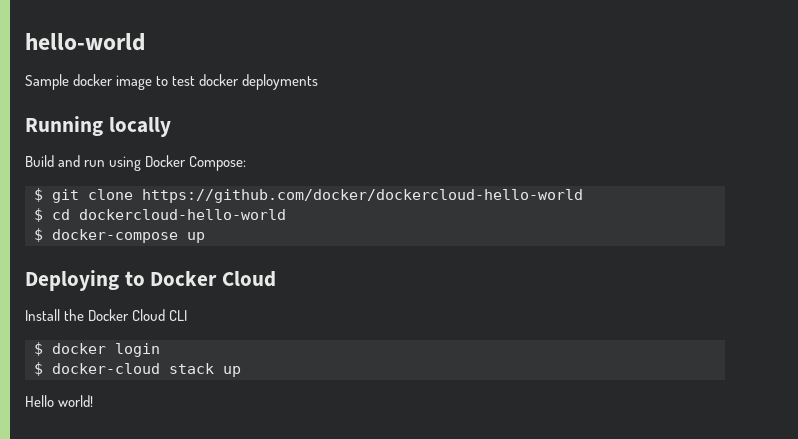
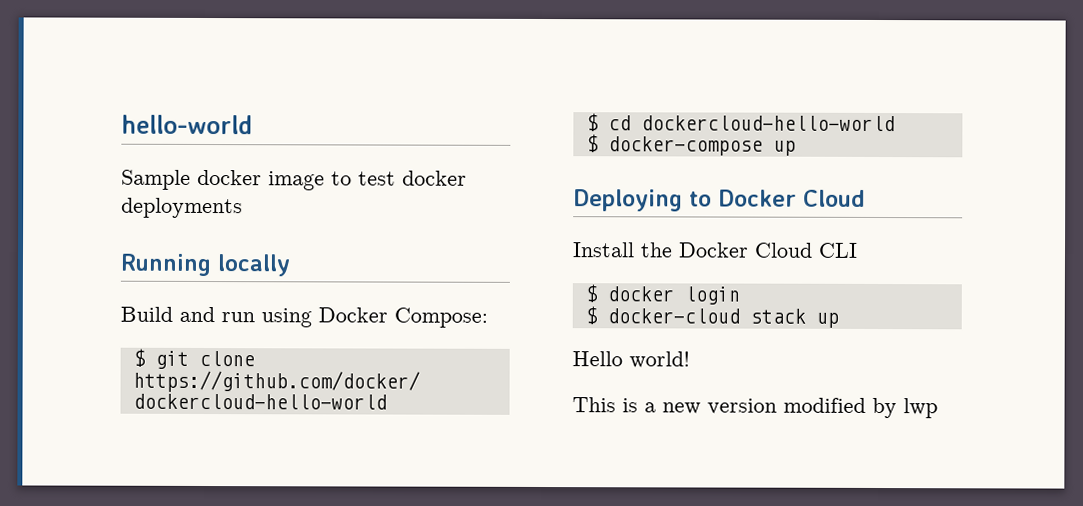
(94, 401) none -> [572,397,938,419] // This is a new version modified by lwp

